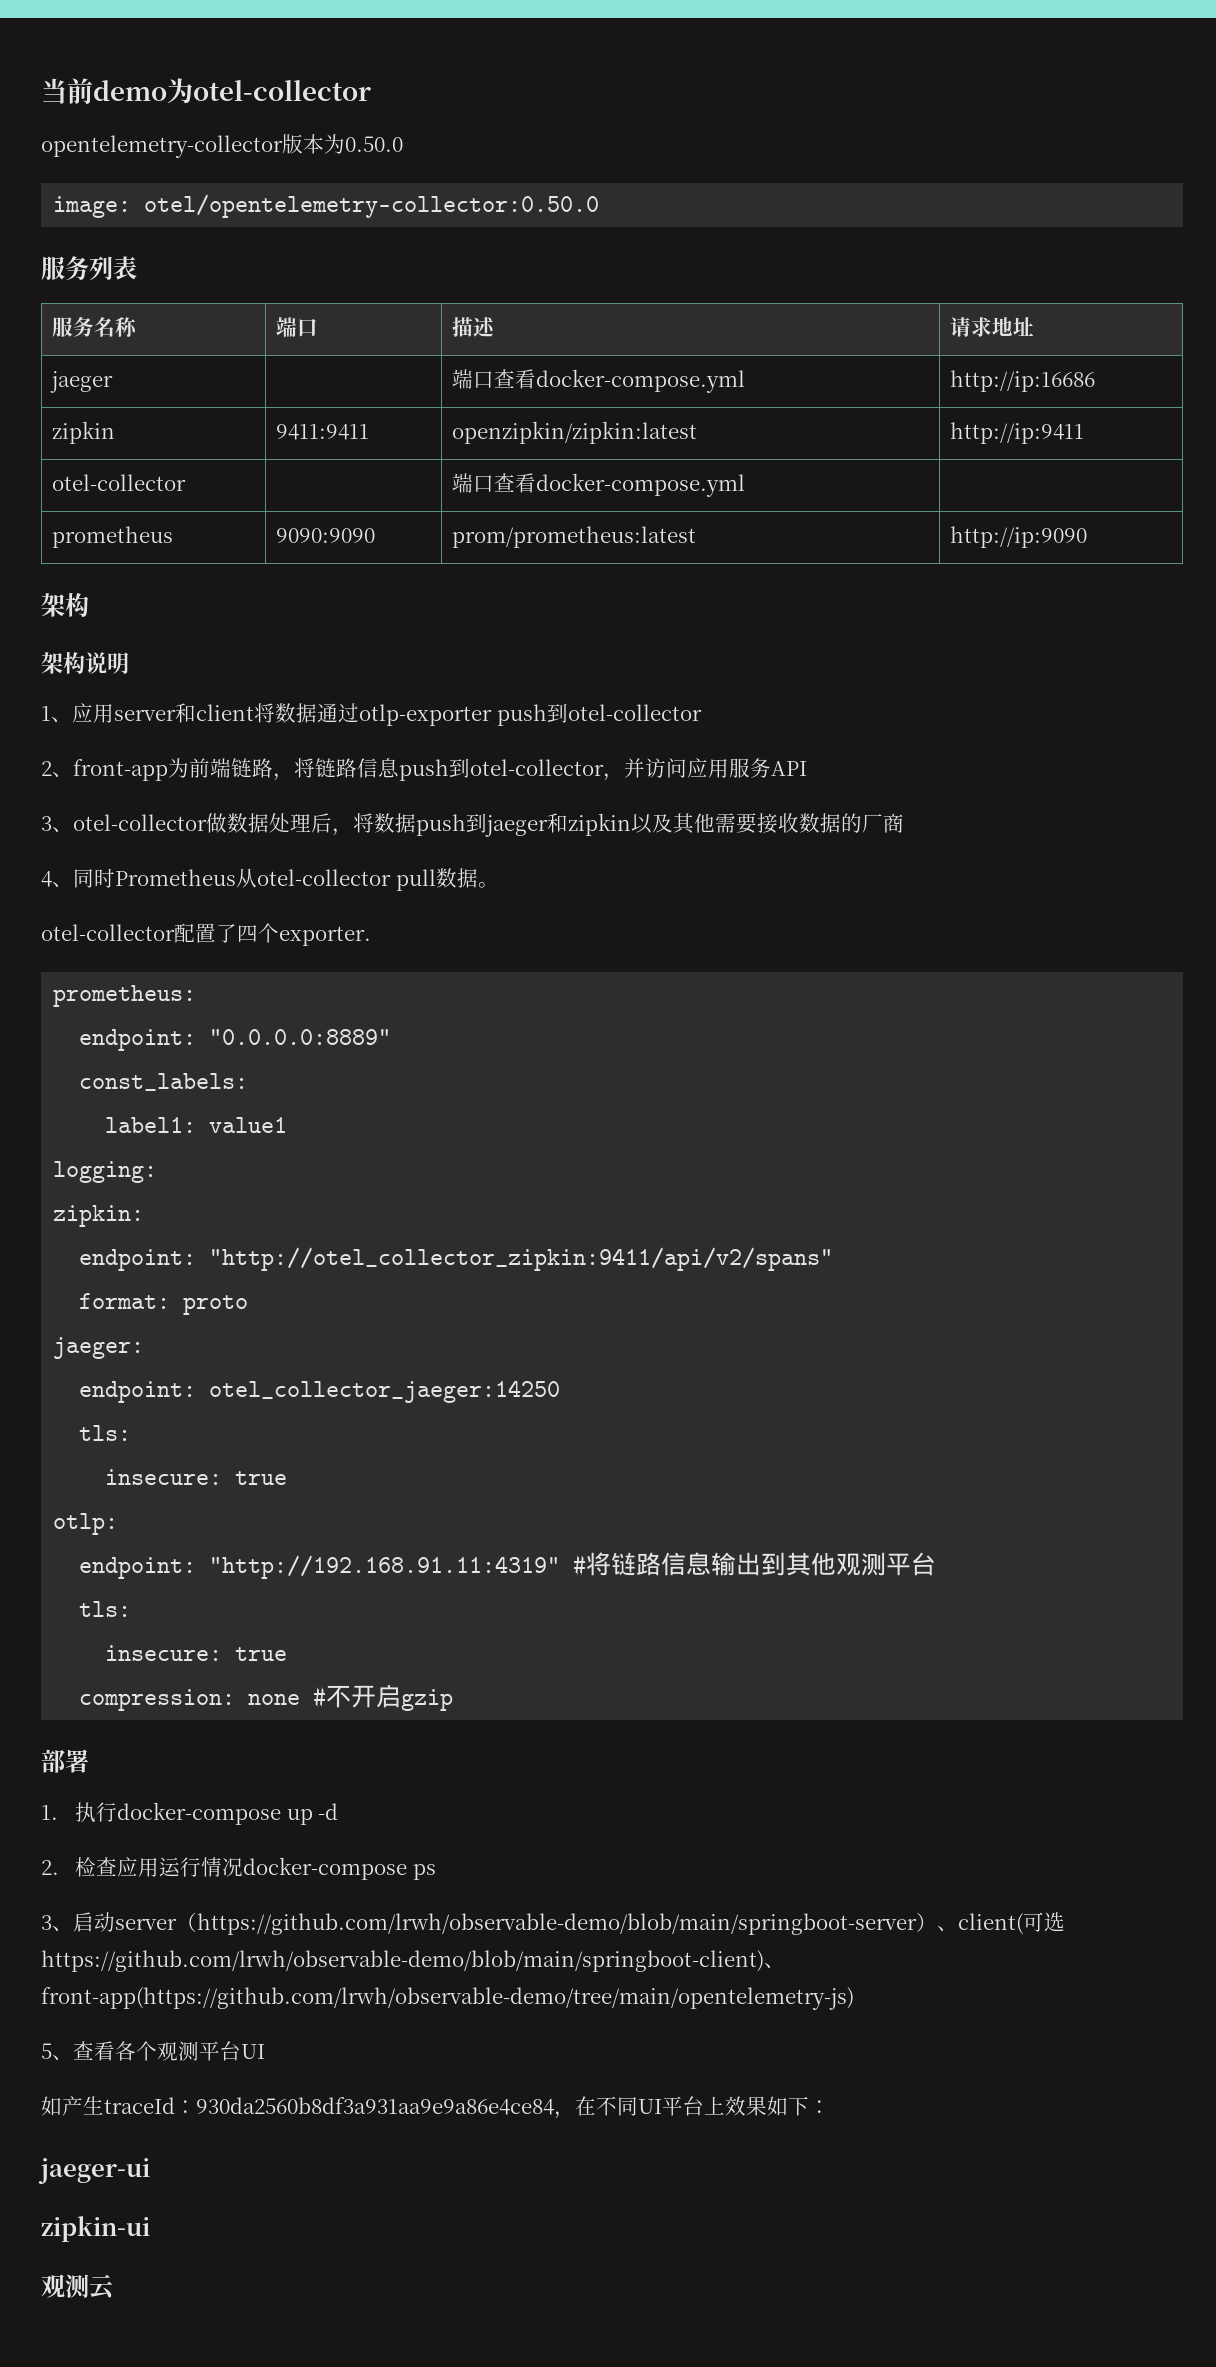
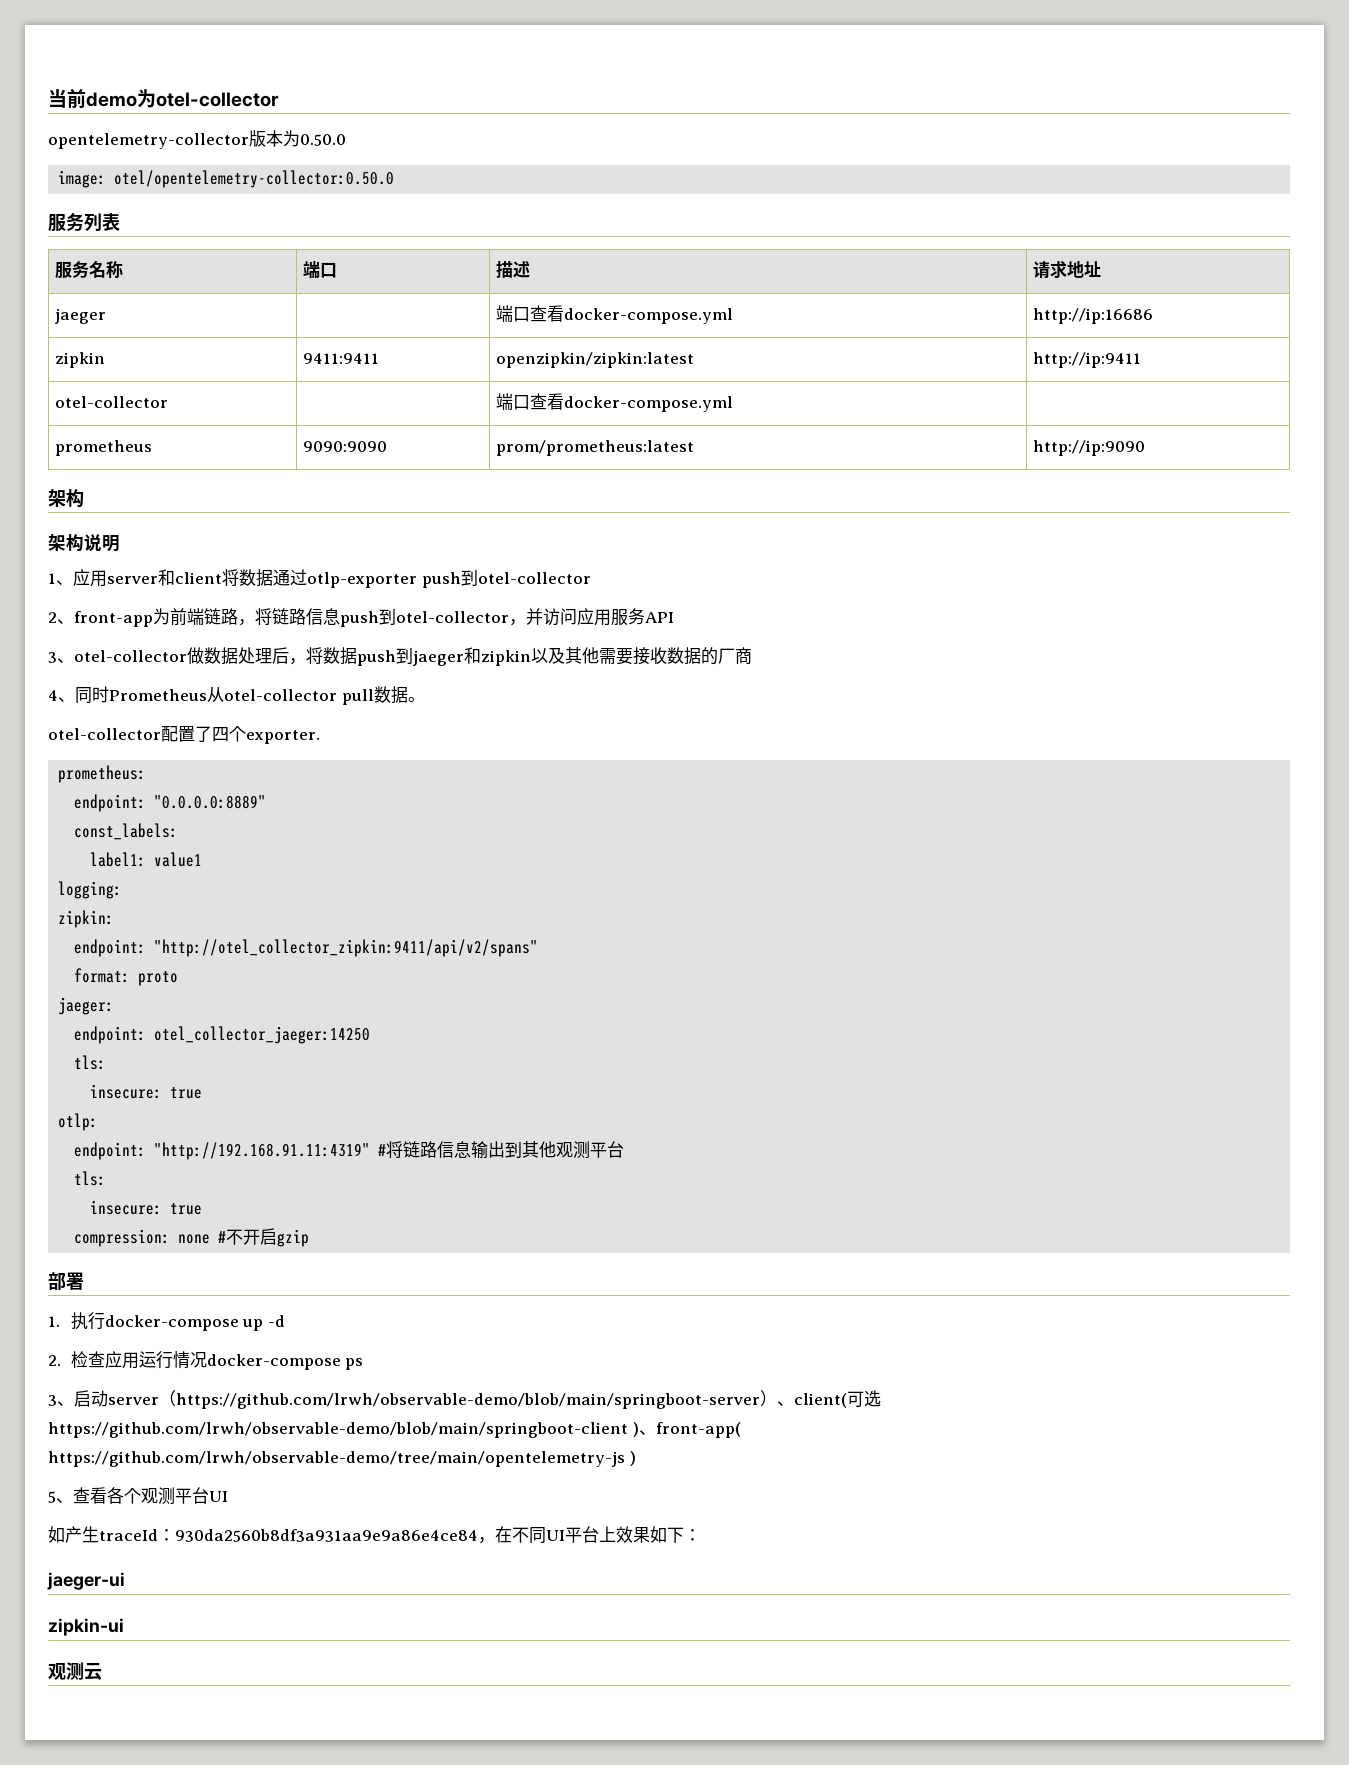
[41,1950,785,1972] [41,1987,854,2010] https://github.com/lrwh/observable-demo/blob/main/springboot-client)、front-app(https://github.com/lrwh/observable-demo/tree/main/opentelemetry-js) -> [48,1422,741,1438] [48,1451,636,1467] https://github.com/lrwh/observable-demo/blob/main/springboot-client )、front-app( https://github.com/lrwh/observable-demo/tree/main/opentelemetry-js )

